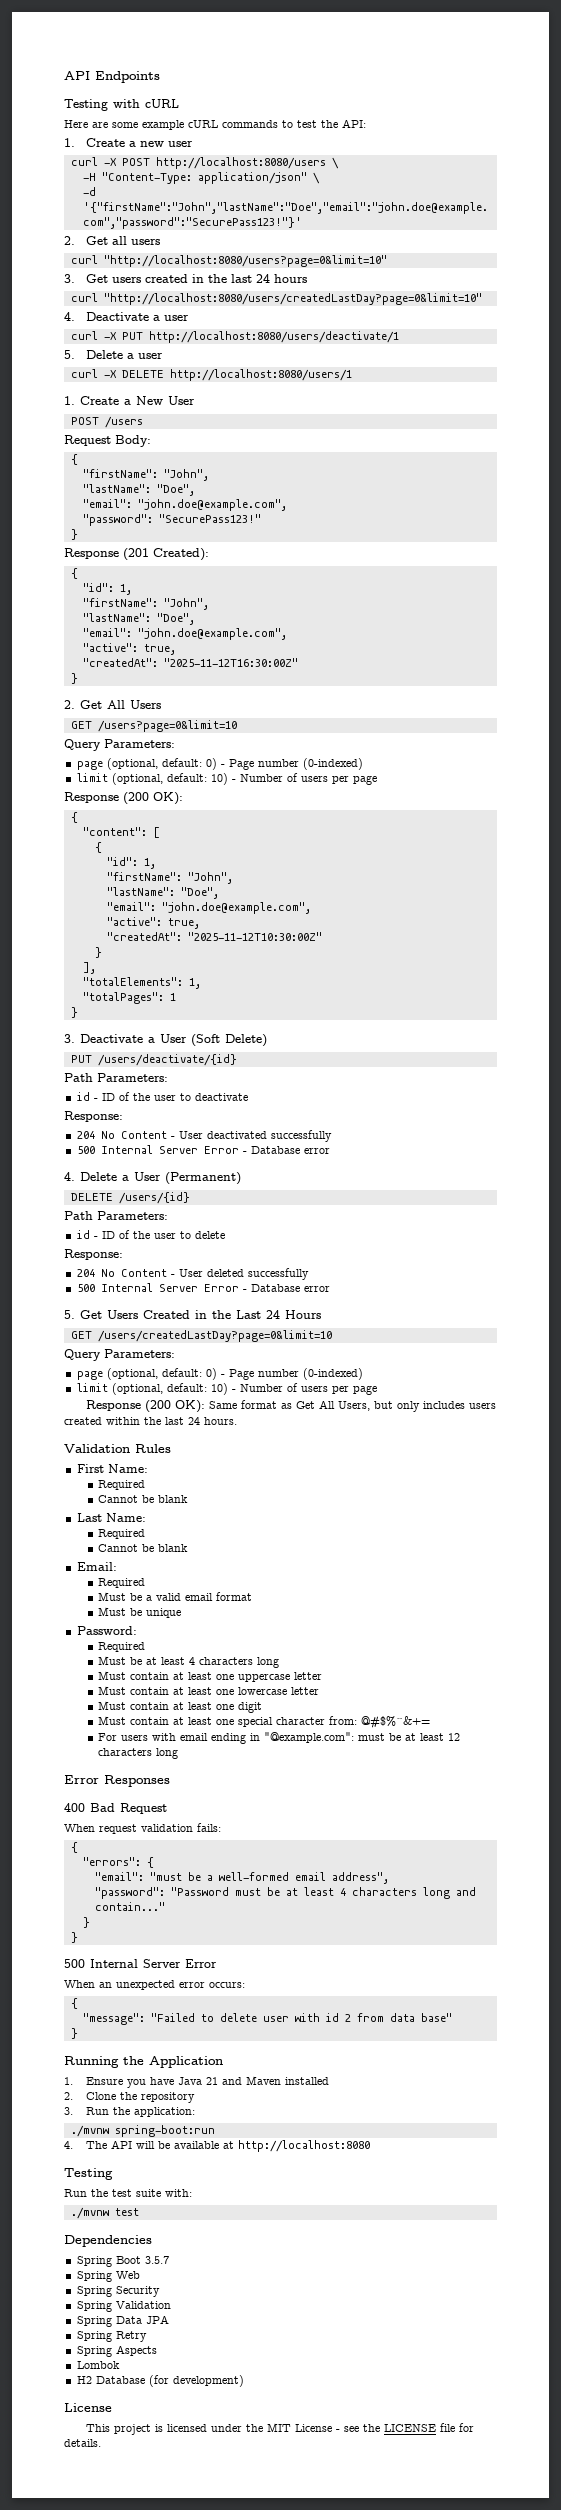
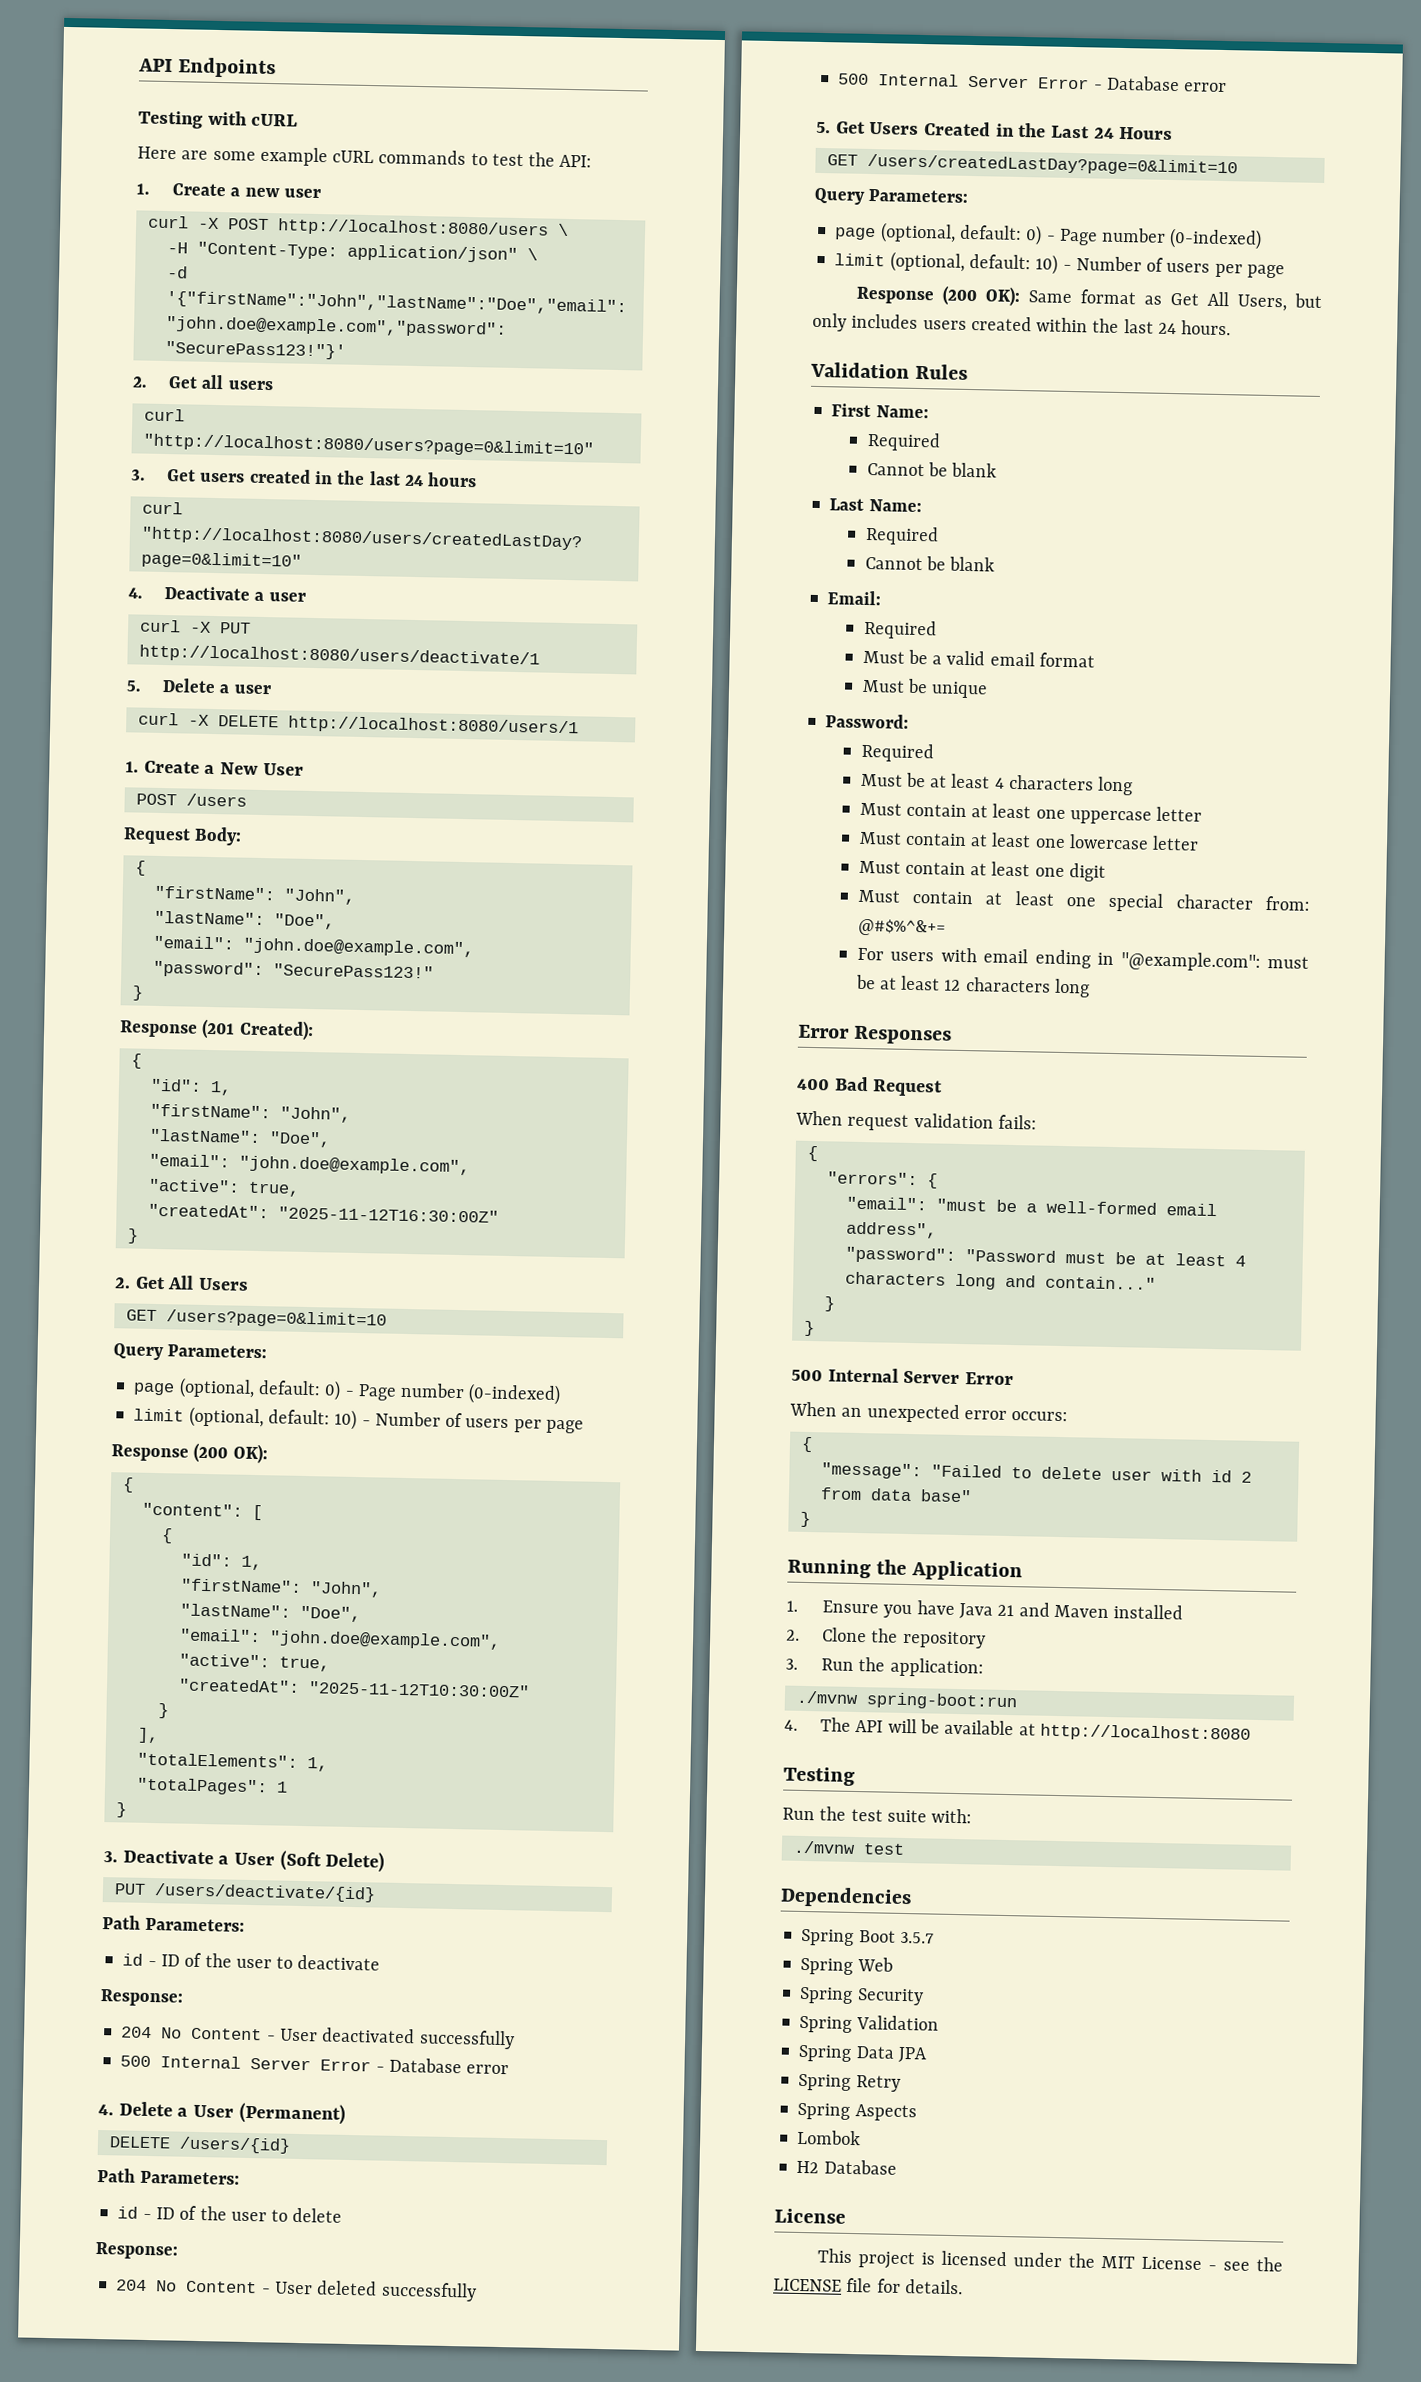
[148,2375,244,2387] (for development) -> (897, 2167) none

